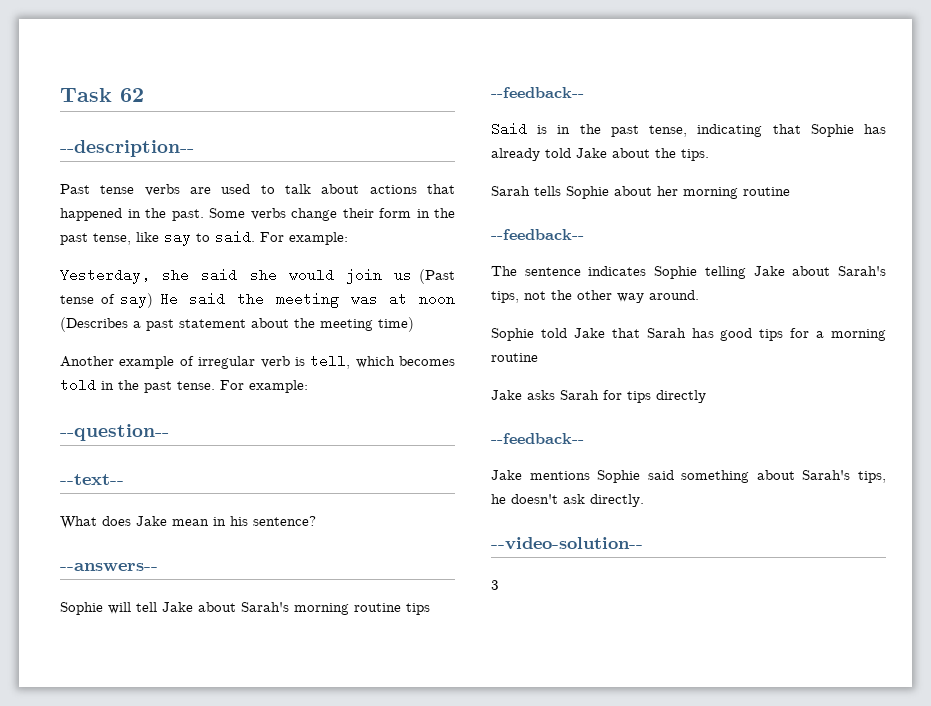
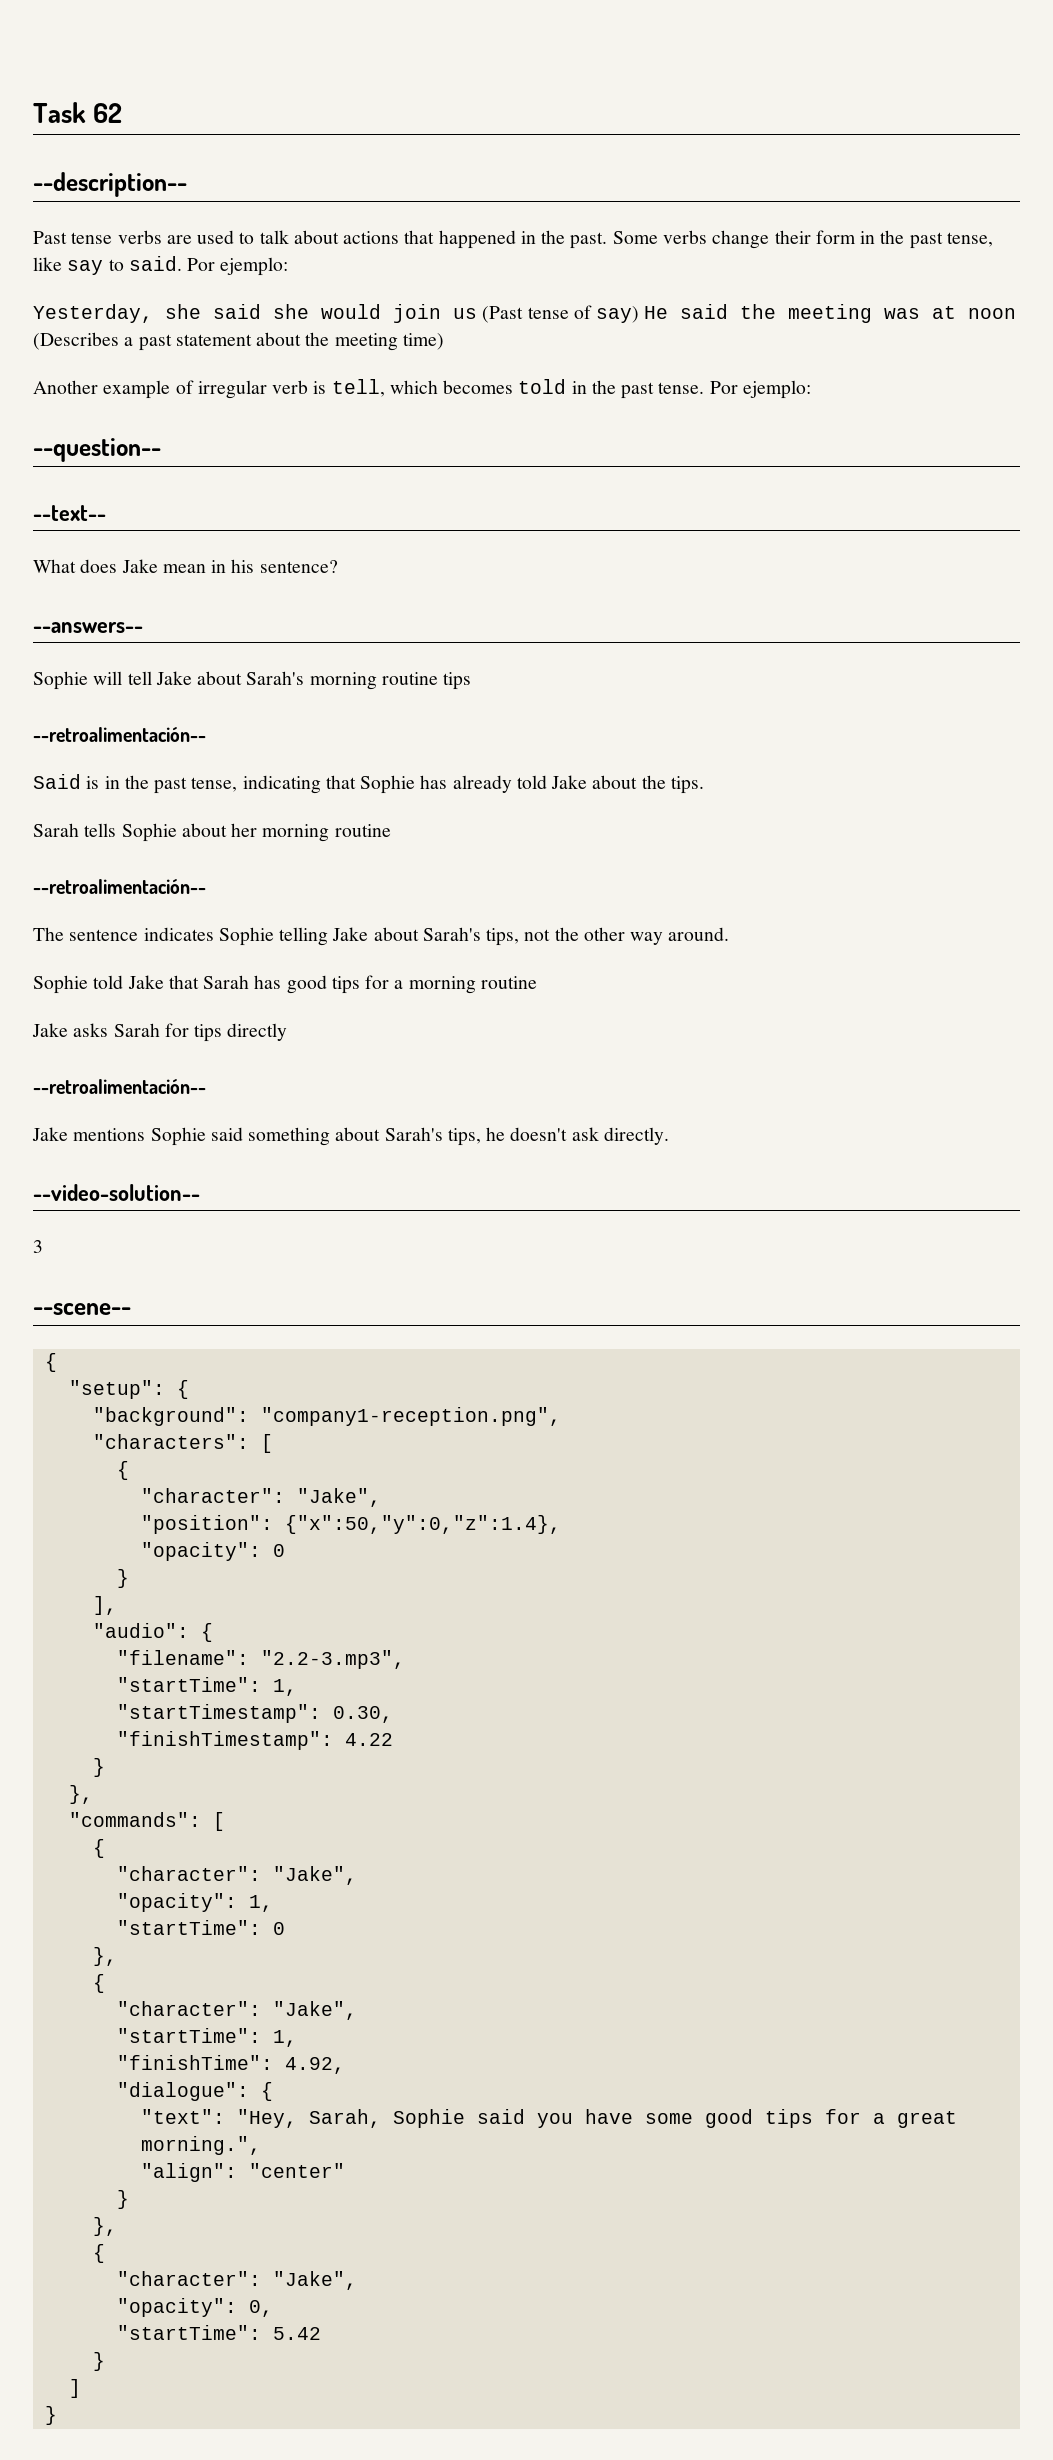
[260,232,348,245] For example: -> [187,257,289,276] Por ejemplo:
[220,380,308,393] For example: -> [709,380,811,399] Por ejemplo:
[491,87,584,98] --feedback-- -> [33,727,206,742] --retroalimentación--
[491,229,584,240] --feedback-- -> [33,879,206,894] --retroalimentación--
[491,433,584,444] --feedback-- -> [33,1079,206,1094] --retroalimentación--
(499, 585) none -> [33,1303,131,1315] [44,1353,57,1372] [68,1380,189,1399] [92,1407,561,1426] [92,1434,273,1453] [116,1461,129,1480] [140,1488,381,1507] [140,1515,561,1534] [140,1542,285,1561] [116,1569,129,1588] [92,1596,117,1615] [92,1623,213,1642] [116,1650,405,1669] [116,1677,297,1696] [116,1704,393,1723] [116,1731,393,1750] [92,1758,105,1777] [68,1785,93,1804] [68,1812,225,1831] [92,1839,105,1858] [116,1866,357,1885] [116,1893,273,1912] [116,1920,285,1935] [92,1947,117,1966] [92,1974,105,1993] [116,2001,357,2020] [116,2028,297,2047] [116,2055,345,2074] [116,2082,273,2101] [140,2109,957,2128] [140,2136,261,2155] [140,2163,345,2182] [116,2190,129,2209] [92,2217,117,2236] [92,2244,105,2263] [116,2271,357,2290] [116,2298,273,2317] [116,2325,321,2340] [92,2352,105,2371] [68,2379,81,2398] [44,2406,57,2425] // --scene-- // { // "setup": { // "background": "company1-reception.png", // "characters": [ // { // "character": "Jake", // "position": {"x":50,"y":0,"z":1.4}, // "opacity": 0 // } // ], // "audio": { // "filename": "2.2-3.mp3", // "startTime": 1, // "startTimestamp": 0.30, // "finishTimestamp": 4.22 // } // }, // "commands": [ // { // "character": "Jake", // "opacity": 1, // "startTime": 0 // }, // { // "character": "Jake", // "startTime": 1, // "finishTime": 4.92, // "dialogue": { // "text": "Hey, Sarah, Sophie said you have some good tips for a great morning.", // "align": "center" // } // }, // { // "character": "Jake", // "opacity": 0, // "startTime": 5.42 // } // ] // }

